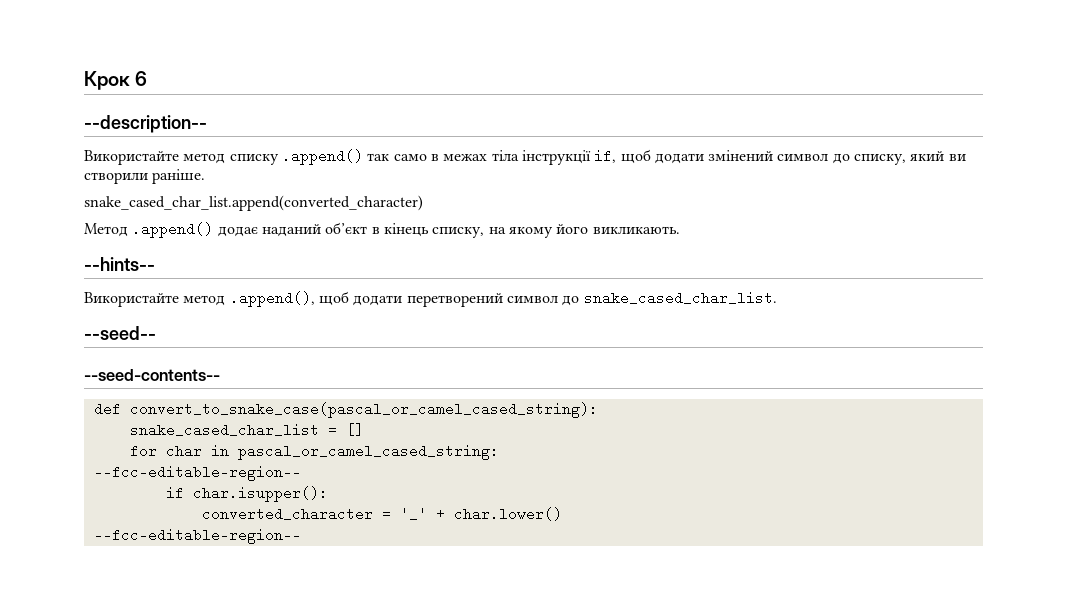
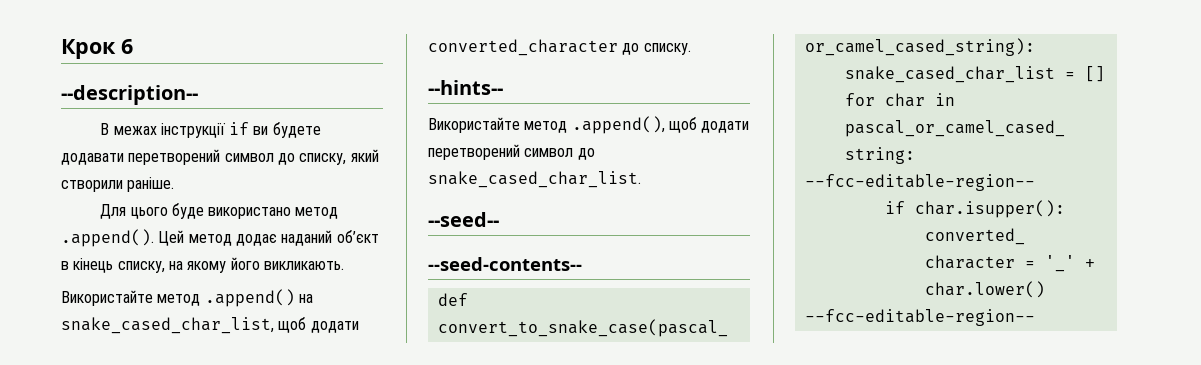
[84,149,774,165] Використайте метод списку .append() так само в межах тіла інструкції if, щоб додати змінений -> [100,122,321,138] [61,149,221,165] В межах інструкції if ви будете додавати перетворений
[948,154,966,161] ви -> (379, 155) none
[84,195,423,211] [84,222,214,238] snake_cased_char_list.append(converted_character) // Метод .append() -> [100,203,339,219] [61,229,232,247] Для цього буде використано метод .append(). Цей метод
(680, 230) none -> [61,289,313,307] [61,317,359,334] [428,39,691,56] // Використайте метод .append() на snake_cased_char_list, щоб додати converted_character до списку.

